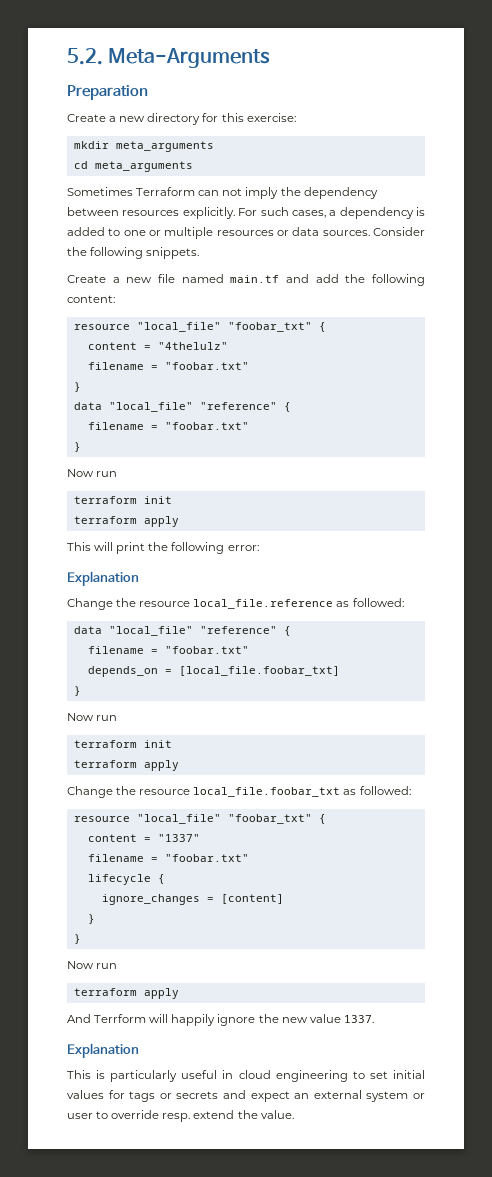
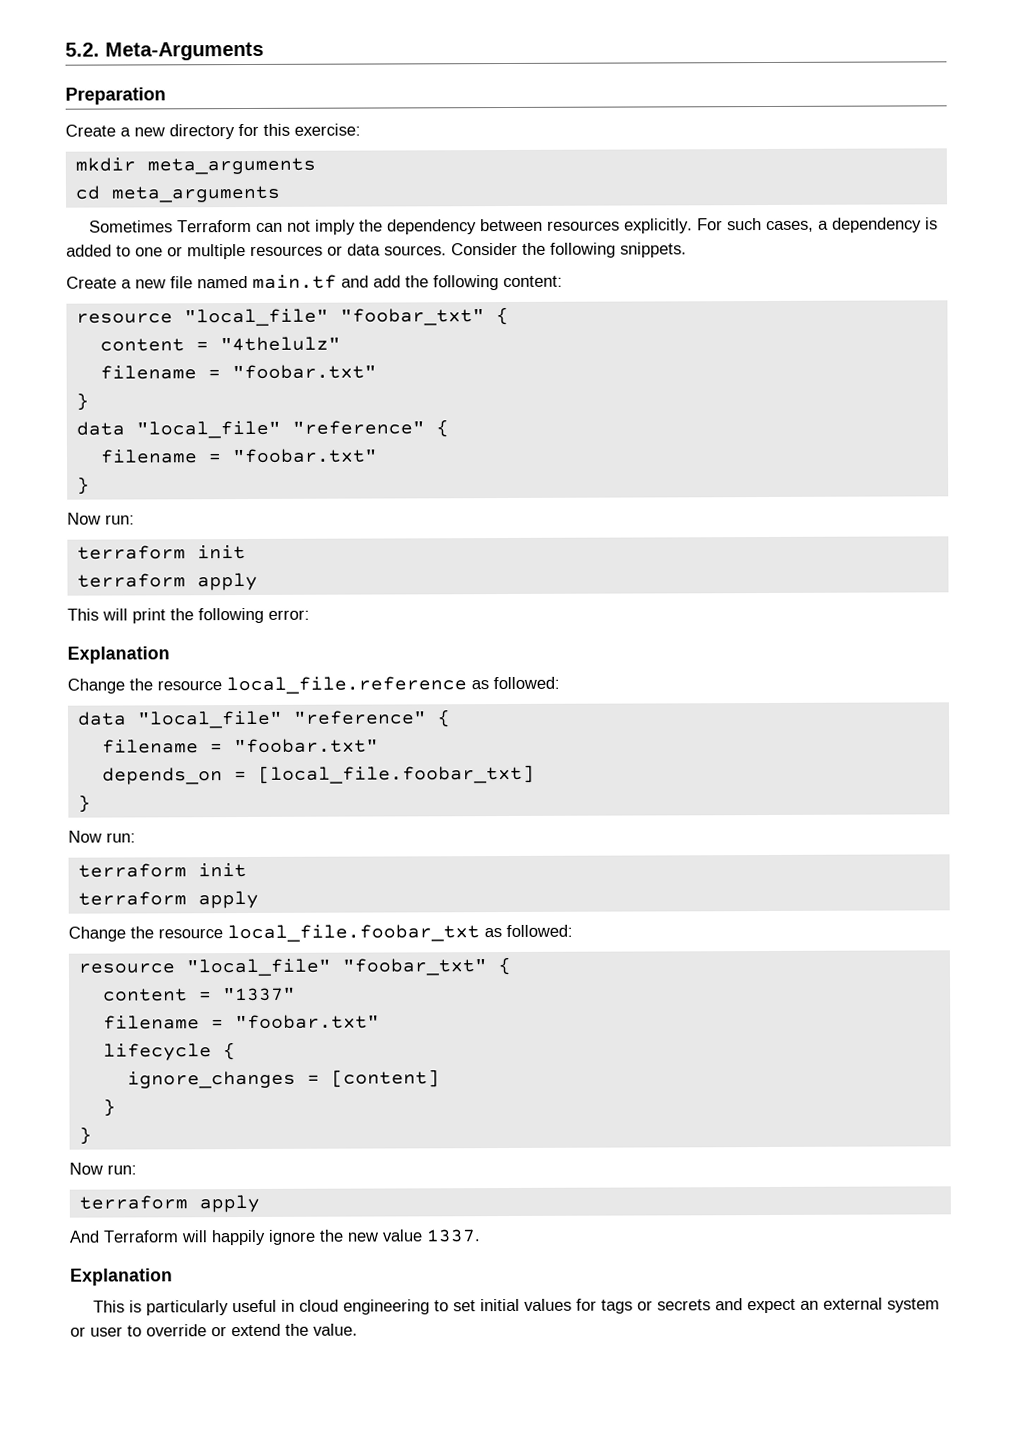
[96,471,118,477] run -> [105,514,135,525] run:
[96,715,118,721] run -> [106,832,136,843] run:
[96,963,118,969] run -> [107,1164,137,1175] run:
[94,1014,147,1023] Terrform -> [103,1230,179,1243] Terraform
[162,1113,191,1122] resp. -> [211,1326,227,1337] or

